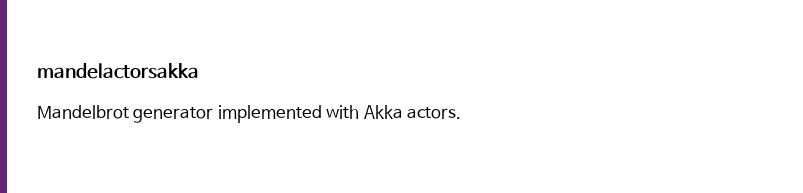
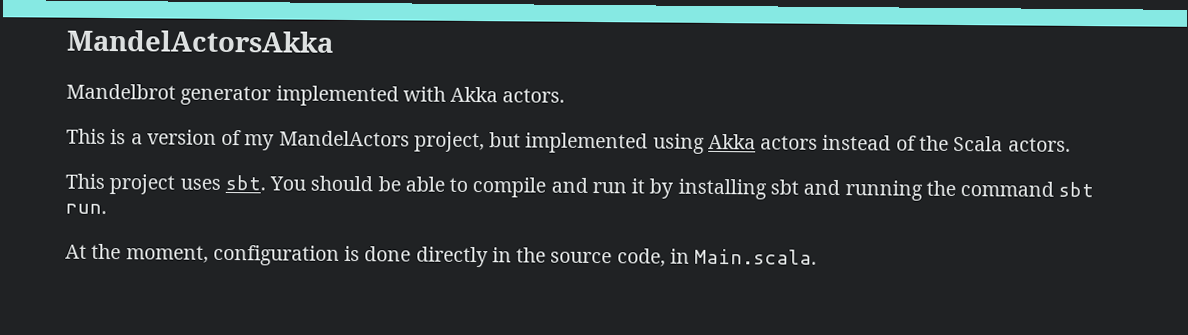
[37,63,199,79] mandelactorsakka -> [66,29,334,53] MandelActorsAkka
(462, 113) none -> [66,128,1071,154] [65,173,1095,201] [65,203,107,215] [65,243,818,268] // This is a version of my MandelActors project, but implemented using Akka actors instead of the Scala actors. // This project uses sbt. You should be able to compile and run it by installing sbt and running the command sbt run. // At the moment, configuration is done directly in the source code, in Main.scala.

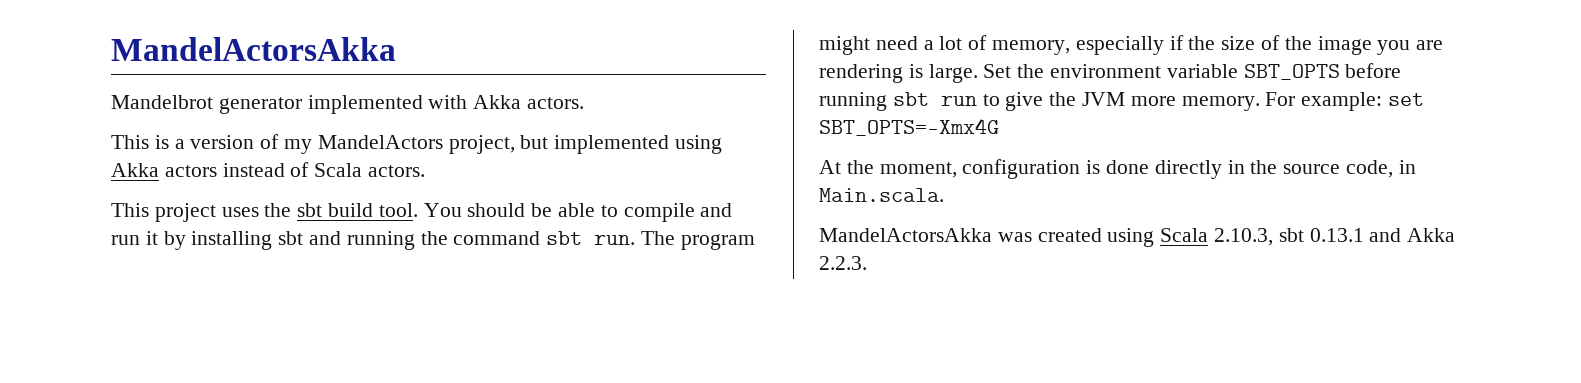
[918,135,949,151] the -> (310, 169) none
[224,174,266,191] sbt. -> [264,203,418,217] the sbt build tool.
(107, 209) none -> [641,231,755,250] [819,35,1444,55] [819,63,1402,83] [819,92,1425,111] [819,118,999,136] The program might need a lot of memory, especially if the size of the image you are rendering is large. Set the environment variable SBT_OPTS before running sbt run to give the JVM more memory. For example: set SBT_OPTS=-Xmx4G
(818, 256) none -> [819,228,1456,247] [819,256,867,270] // MandelActorsAkka was created using Scala 2.10.3, sbt 0.13.1 and Akka 2.2.3.

